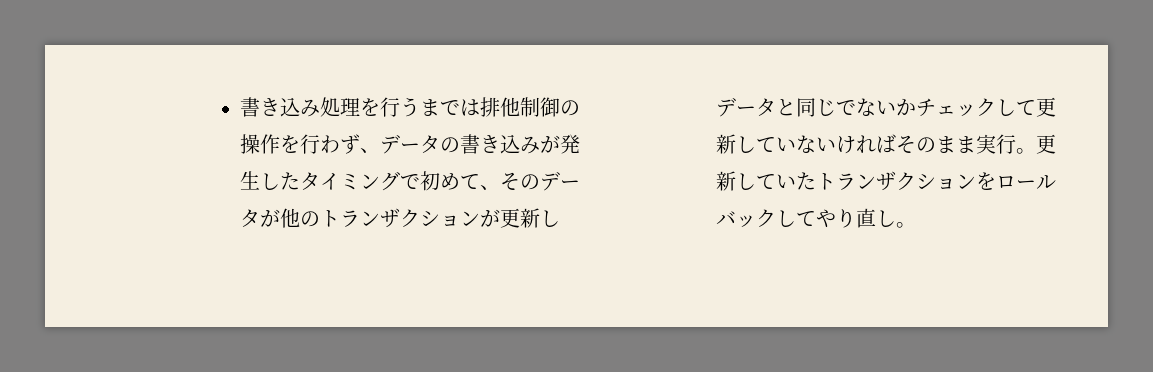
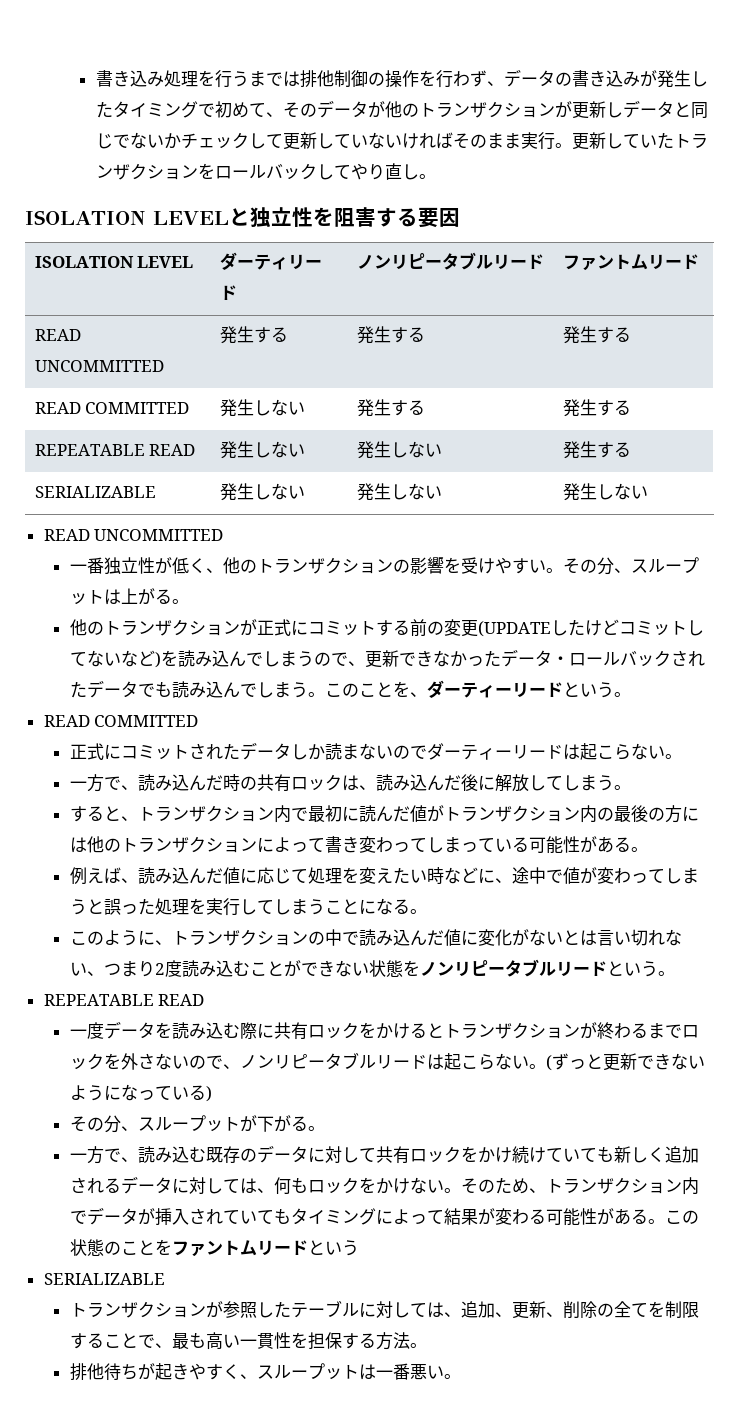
(917, 225) none -> [25,207,460,228] [34,256,194,268] [219,252,322,270] [219,285,237,300] [356,252,544,270] [562,254,699,271] [34,329,81,341] [34,360,164,372] [219,326,288,344] [356,326,425,344] [562,326,631,344] [34,402,190,414] [219,399,305,417] [356,399,425,417] [562,399,631,417] [34,444,196,456] [219,441,305,459] [356,441,442,459] [562,441,631,459] [34,486,156,498] [219,483,305,501] [356,483,442,501] [562,483,648,501] [43,529,224,541] [69,557,699,575] [69,588,189,605] [69,619,704,637] [69,649,705,668] [69,680,631,698] [43,715,199,727] [69,742,682,760] [69,774,631,792] [69,805,699,823] [69,836,648,854] [69,867,699,885] [69,898,427,916] [69,929,682,946] [69,959,675,977] [43,994,205,1006] [69,1021,699,1040] [69,1052,705,1071] [69,1084,212,1102] [69,1115,325,1133] [69,1145,699,1164] [69,1176,699,1195] [69,1207,699,1226] [69,1239,359,1257] [43,1273,165,1285] [69,1300,699,1319] [69,1332,427,1350] [69,1363,461,1381] // ISOLATION LEVELと独立性を阻害する要因 // ISOLATION LEVEL | ダーティリード | ノンリピータブルリード | ファントムリード // READ UNCOMMITTED | 発生する | 発生する | 発生する // READ COMMITTED | 発生しない | 発生する | 発生する // REPEATABLE READ | 発生しない | 発生しない | 発生する // SERIALIZABLE | 発生しない | 発生しない | 発生しない // READ UNCOMMITTED // 一番独立性が低く、他のトランザクションの影響を受けやすい。その分、スループットは上がる。 // 他のトランザクションが正式にコミットする前の変更(UPDATEしたけどコミットしてないなど)を読み込んでしまうので、更新できなかったデータ・ロールバックされたデータでも読み込んでしまう。このことを、ダーティーリードという。 // READ COMMITTED // 正式にコミットされたデータしか読まないのでダーティーリードは起こらない。 // 一方で、読み込んだ時の共有ロックは、読み込んだ後に解放してしまう。 // すると、トランザクション内で最初に読んだ値がトランザクション内の最後の方には他のトランザクションによって書き変わってしまっている可能性がある。 // 例えば、読み込んだ値に応じて処理を変えたい時などに、途中で値が変わってしまうと誤った処理を実行してしまうことになる。 // このように、トランザクションの中で読み込んだ値に変化がないとは言い切れない、つまり2度読み込むことができない状態をノンリピータブルリードという。 // REPEATABLE READ // 一度データを読み込む際に共有ロックをかけるとトランザクションが終わるまでロックを外さないので、ノンリピータブルリードは起こらない。(ずっと更新できないようになっている) // その分、スループットが下がる。 // 一方で、読み込む既存のデータに対して共有ロックをかけ続けていても新しく追加されるデータに対しては、何もロックをかけない。そのため、トランザクション内でデータが挿入されていてもタイミングによって結果が変わる可能性がある。この状態のことをファントムリードという // SERIALIZABLE // トランザクションが参照したテーブルに対しては、追加、更新、削除の全てを制限することで、最も高い一貫性を担保する方法。 // 排他待ちが起きやすく、スループットは一番悪い。

